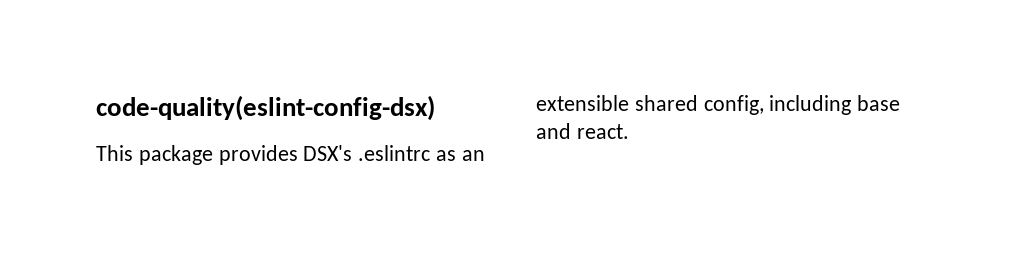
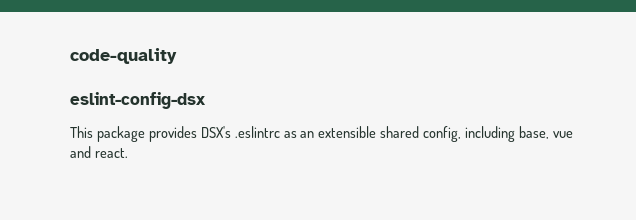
[96,95,435,121] code-quality(eslint-config-dsx) -> [70,48,177,64] [70,92,206,109] code-quality // eslint-config-dsx
[857,95,901,111] base -> [519,126,573,139] base, vue

